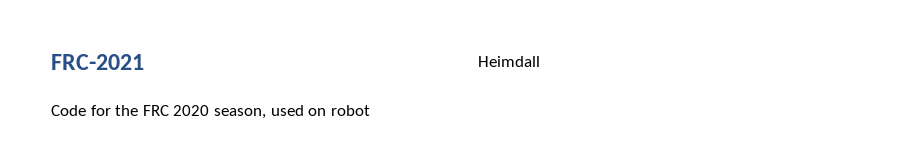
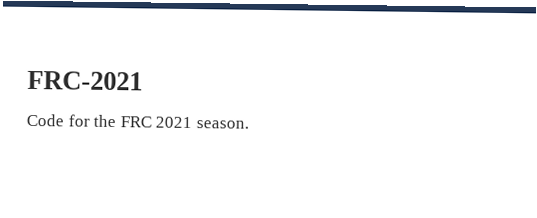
[173,105,370,119] [478,56,540,67] 2020 season, used on robot Heimdall -> [155,116,249,129] 2021 season.

